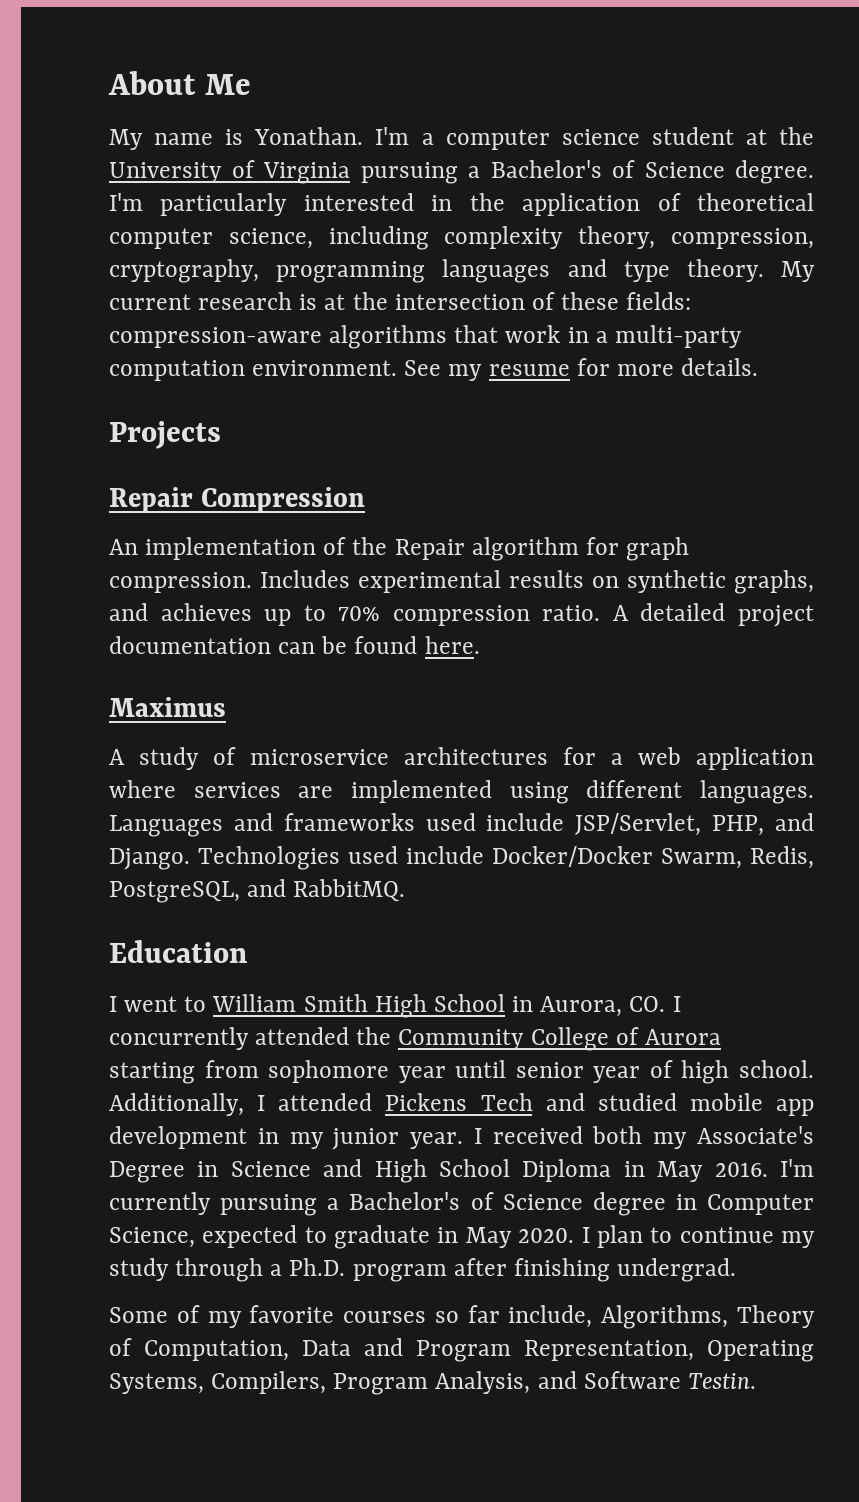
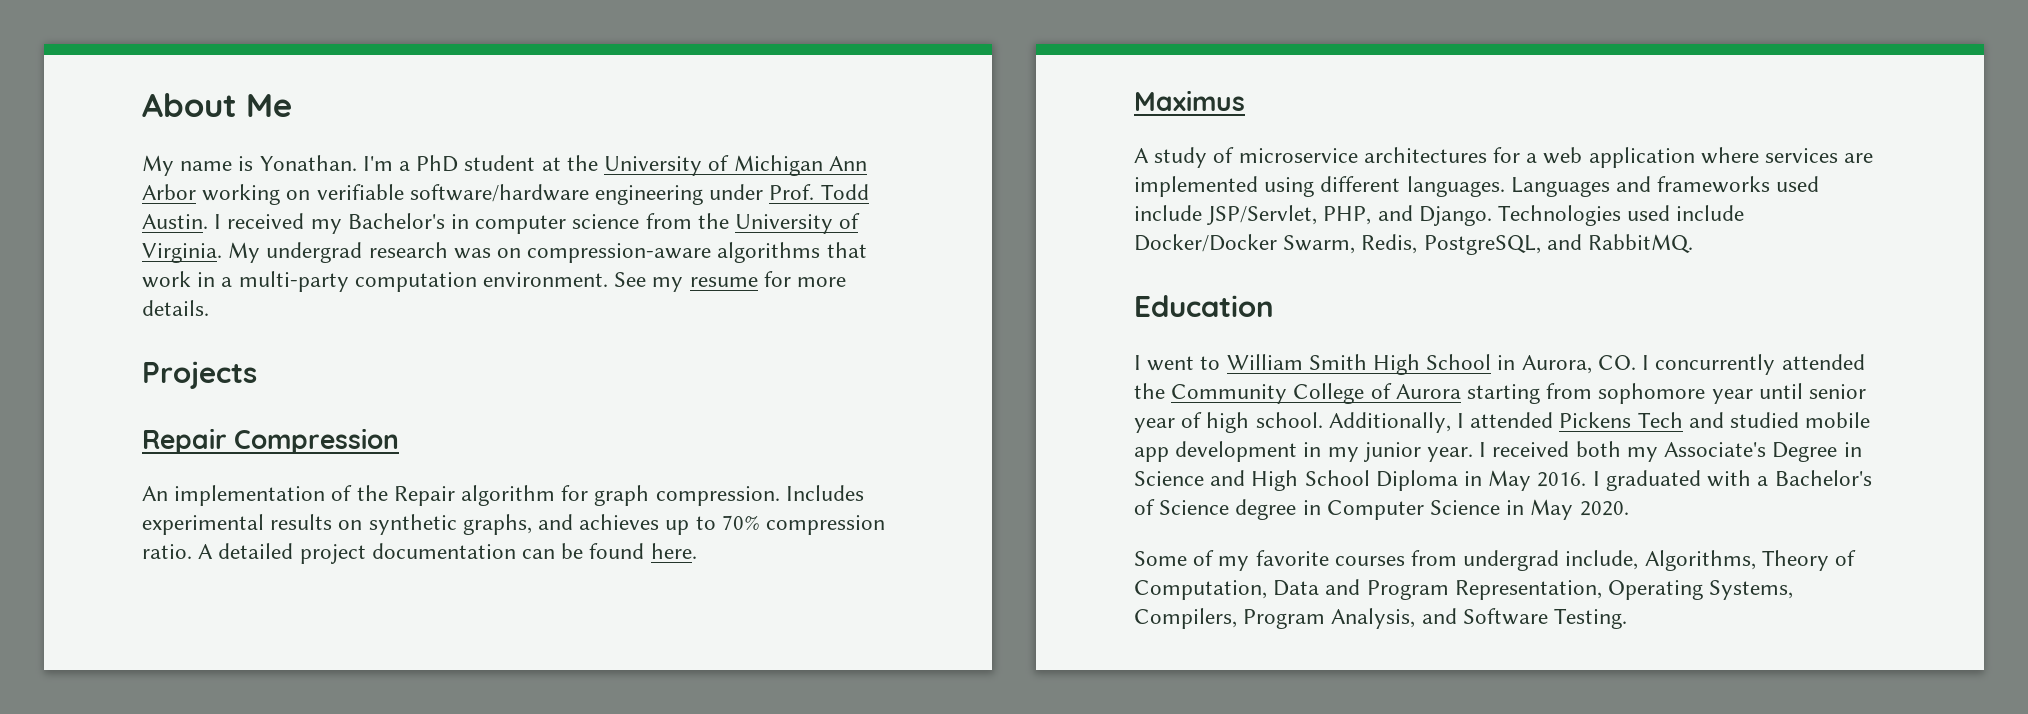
[445,129,640,150] computer science -> [416,155,459,172] PhD
[263,160,814,184] [109,193,814,216] [109,226,814,250] [109,259,815,283] [109,292,692,310] Virginia pursuing a Bachelor's of Science degree. I'm particularly interested in the application of theoretical computer science, including complexity theory, compression, cryptography, programming languages and type theory. My current research is at the intersection of these fields: -> [733,155,867,176] [142,184,869,205] [142,213,861,234] [142,242,522,263] Michigan Ann Arbor working on verifiable software/hardware engineering under Prof. Todd Austin. I received my Bachelor's in computer science from the University of Virginia. My undergrad research was on
[779,1159,814,1177] [109,1192,318,1216] I'm currently pursuing -> [1592,470,1752,491] I graduated with
[109,1225,431,1249] Science, expected to graduate -> [1430,500,1501,515] Science
[581,1225,816,1248] [109,1258,737,1282] I plan to continue my study through a Ph.D. program after finishing undergrad. -> (1629, 508) none
[434,1305,500,1323] so far -> [1411,550,1560,571] from undergrad
[687,1373,756,1389] Testin. -> [1554,608,1628,629] Testing.

